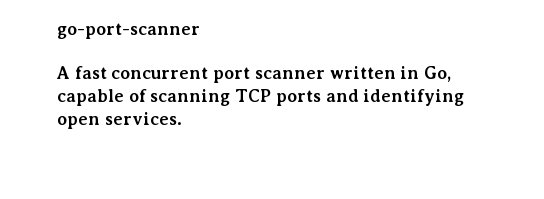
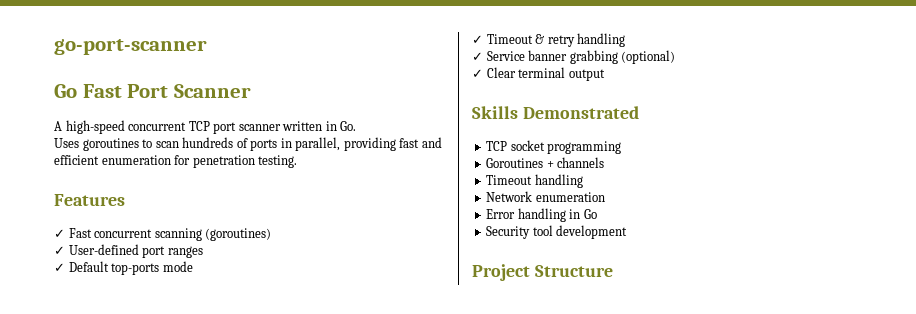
[56,66,452,83] [57,89,465,106] [57,112,182,129] A fast concurrent port scanner written in Go, capable of scanning TCP ports and identifying open services. -> [54,84,251,98] [54,120,357,134] [54,137,442,151] [54,155,298,168] [54,194,125,206] [54,228,272,241] [54,244,203,258] [54,261,193,275] [472,33,626,47] [472,50,676,64] [472,67,605,81] [472,106,639,119] [486,140,622,154] [486,157,605,168] [486,174,583,188] [486,191,605,202] [486,208,597,222] [486,225,628,239] [472,264,613,281] Go Fast Port Scanner // A high-speed concurrent TCP port scanner written in Go. // Uses goroutines to scan hundreds of ports in parallel, providing fast and efficient enumeration for penetration testing. // Features // ✓ Fast concurrent scanning (goroutines) // ✓ User-defined port ranges // ✓ Default top-ports mode // ✓ Timeout & retry handling // ✓ Service banner grabbing (optional) // ✓ Clear terminal output // Skills Demonstrated // TCP socket programming // Goroutines + channels // Timeout handling // Network enumeration // Error handling in Go // Security tool development // Project Structure

